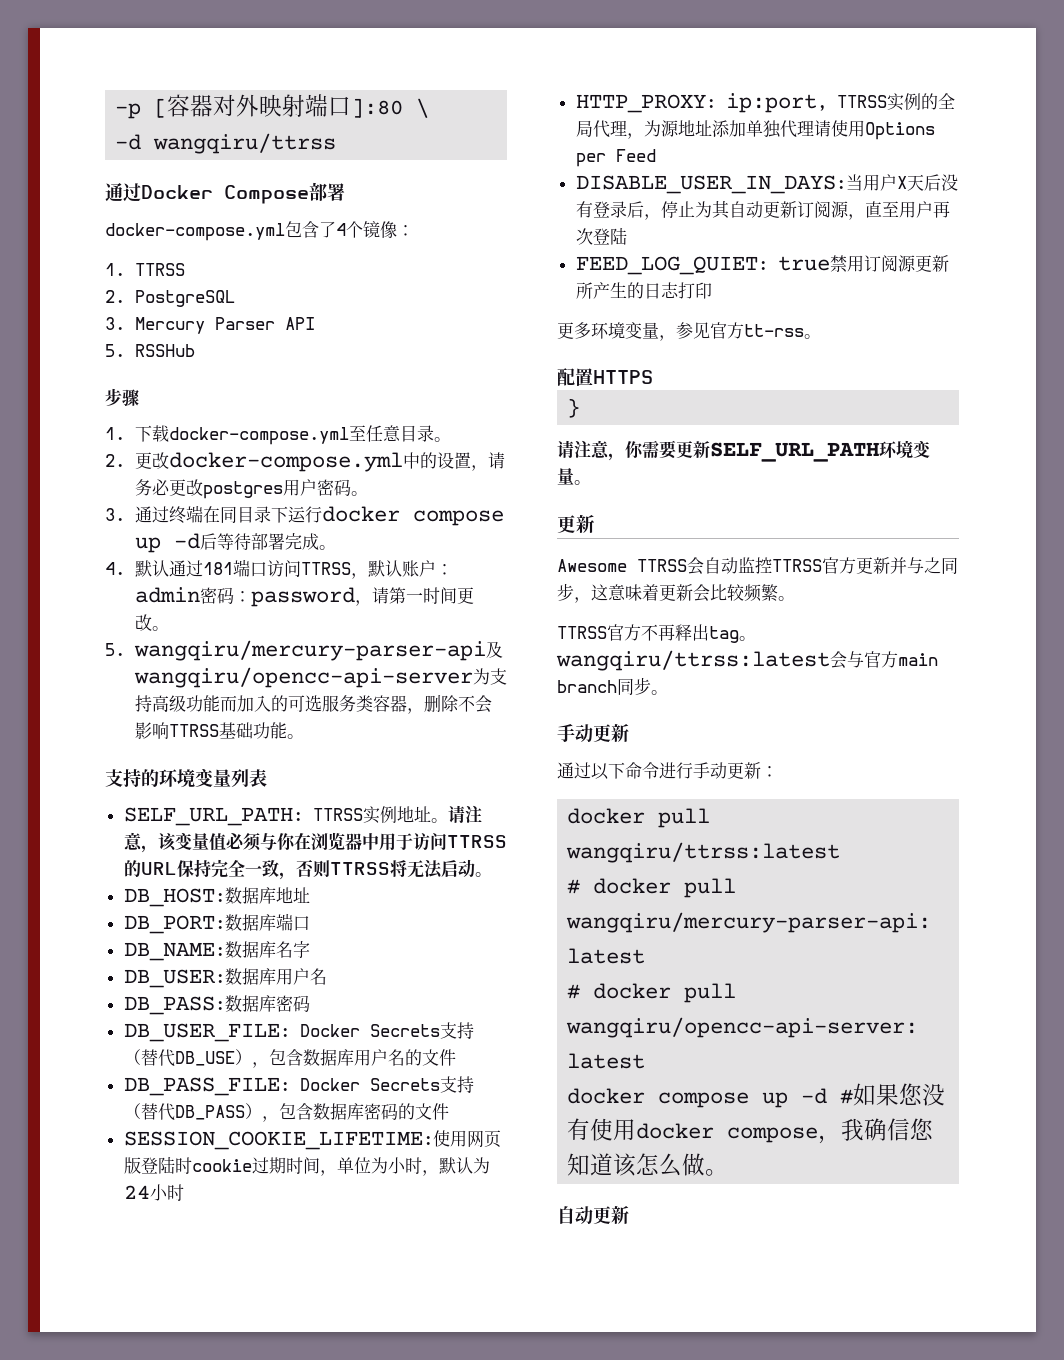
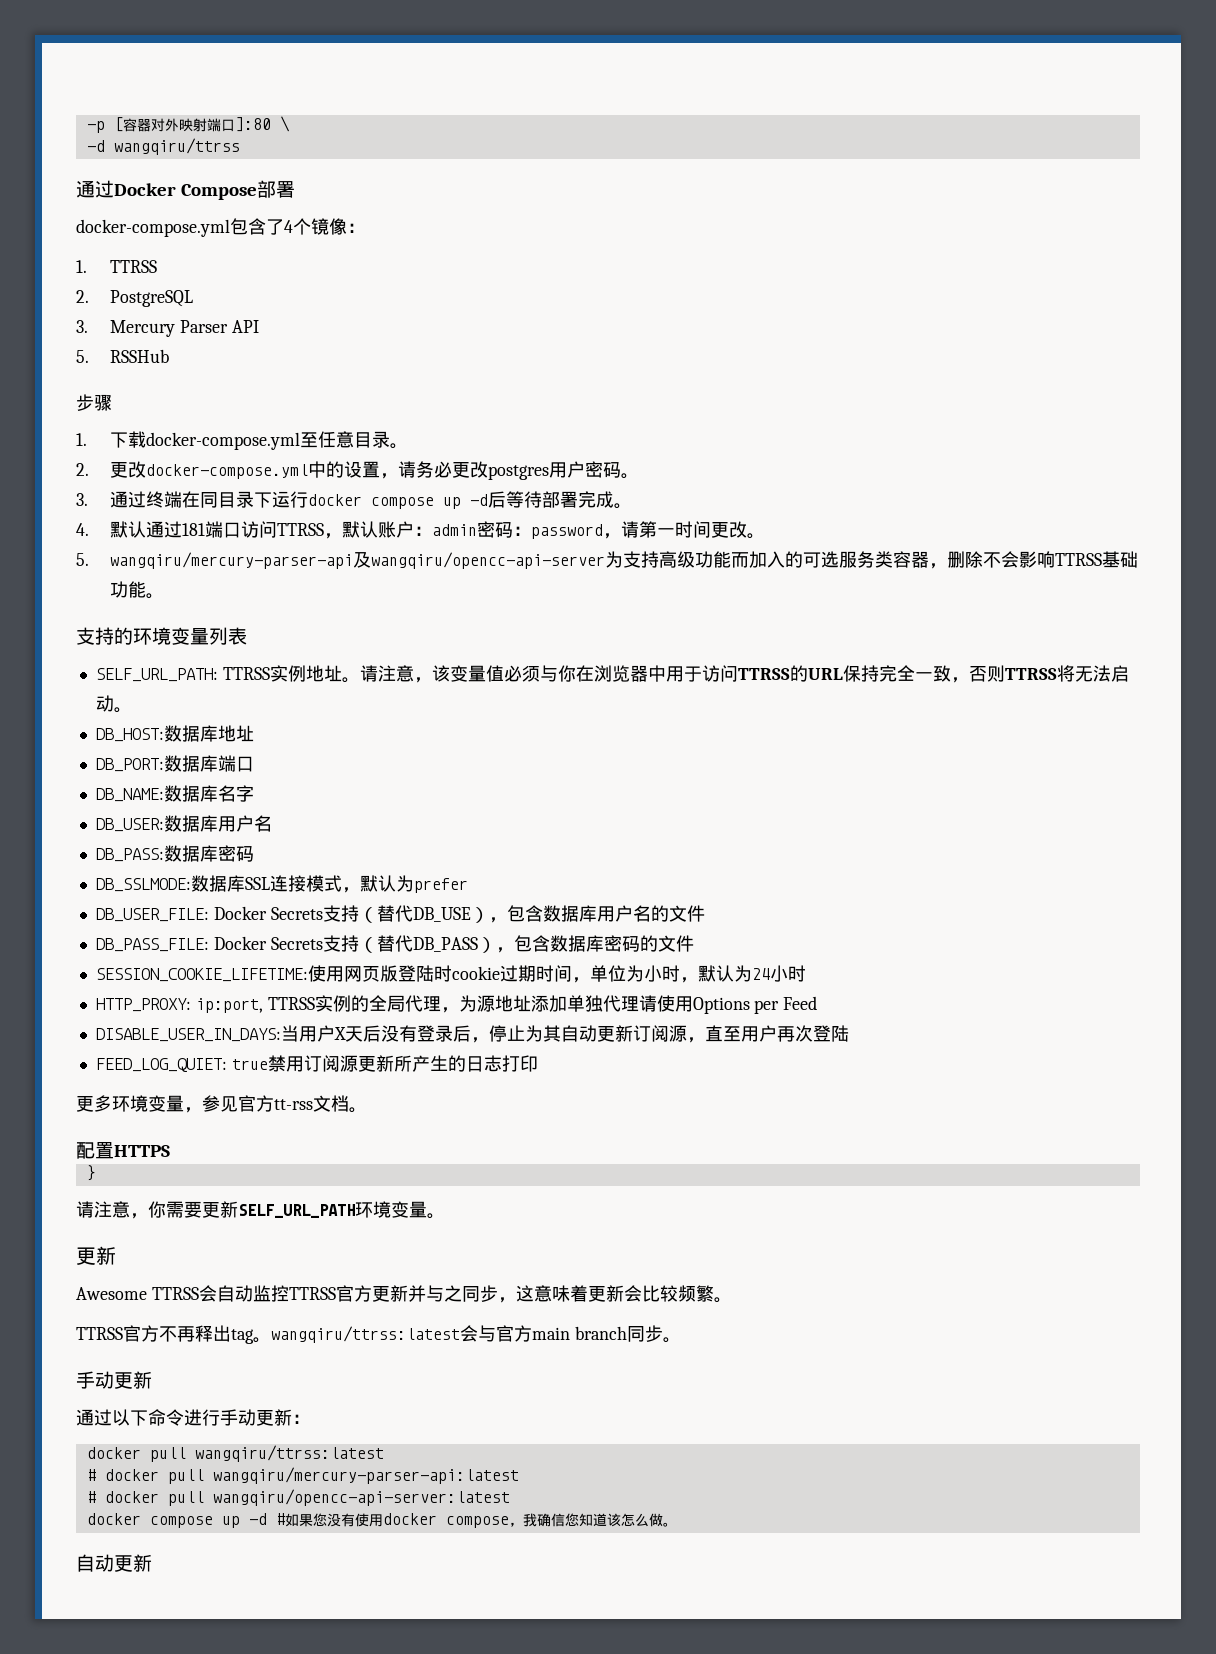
(310, 1003) none -> [95,875,468,893] // DB_SSLMODE:数据库SSL连接模式，默认为prefer
(804, 330) none -> [313,1095,349,1112] 文档

